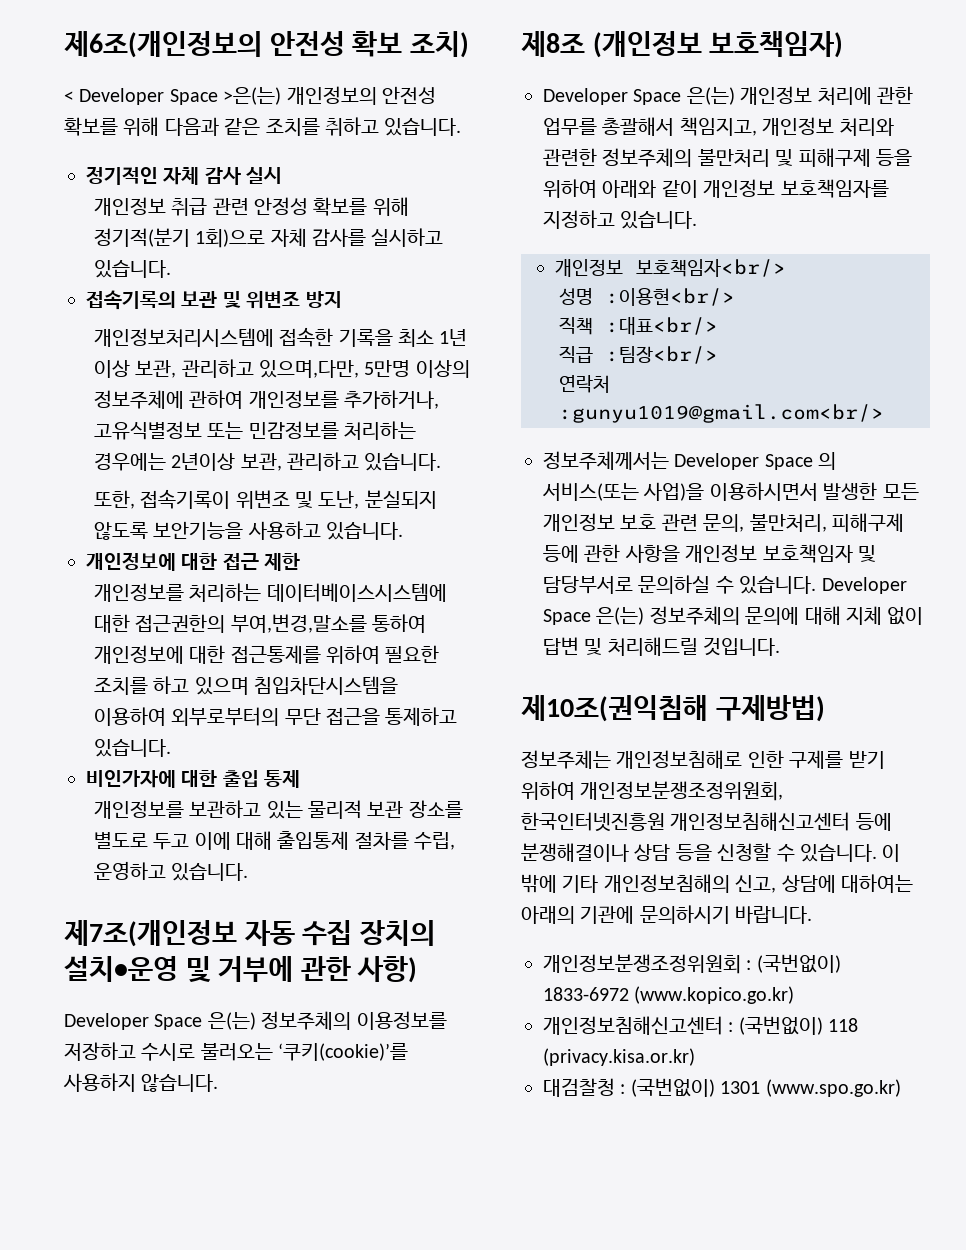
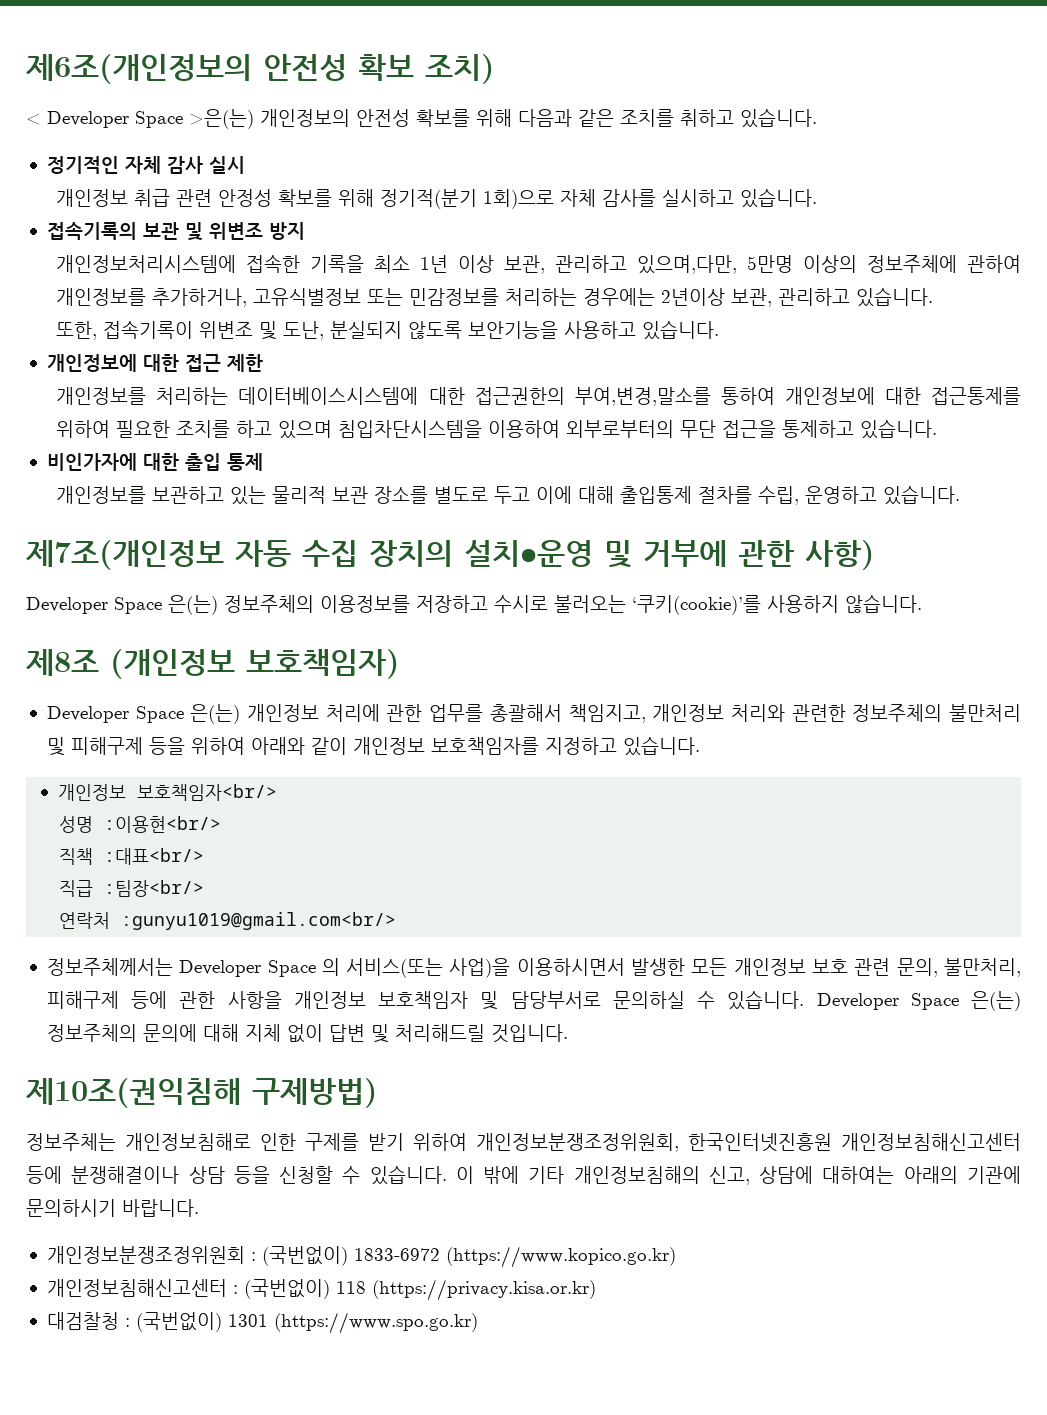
[634,986,795,1004] (www.kopico.go.kr) -> [445,1246,676,1268] (https://www.kopico.go.kr)
[543,1048,695,1066] (privacy.kisa.or.kr) -> [371,1279,596,1301] (https://privacy.kisa.or.kr)
[765,1079,901,1097] (www.spo.go.kr) -> [273,1312,478,1334] (https://www.spo.go.kr)

